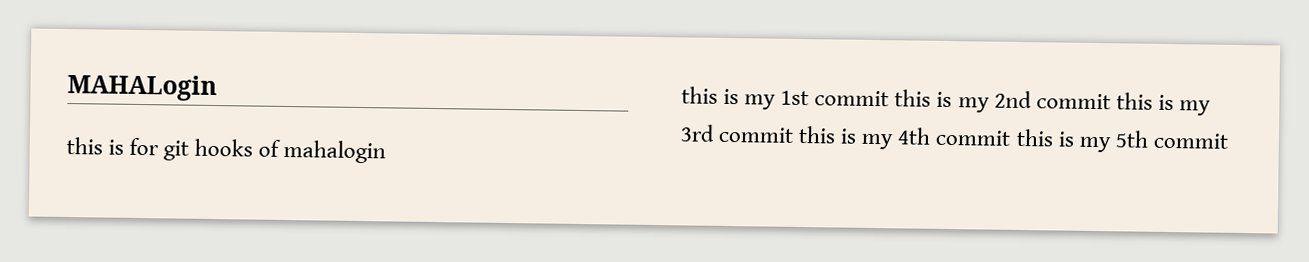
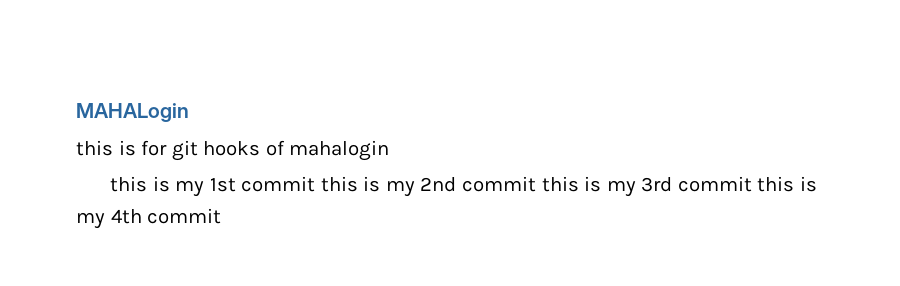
[1015,128,1229,153] this is my 5th commit -> (222, 216) none

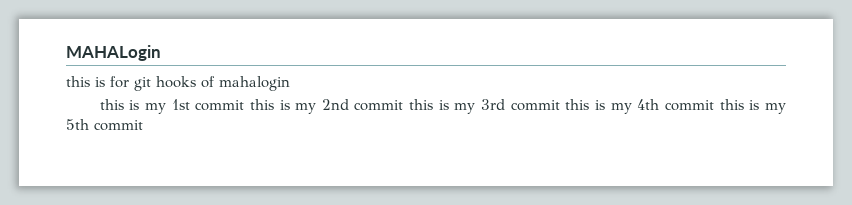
(222, 216) none -> [719,99,787,114] [66,119,143,131] this is my 5th commit

